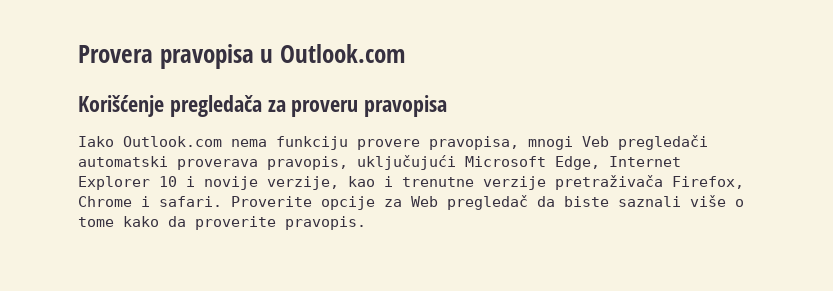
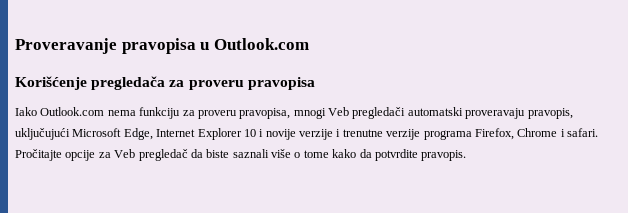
[78,45,153,63] Provera -> [15,38,117,54] Proveravanje
[357,139,420,150] provere -> [182,110,237,119] za proveru
[177,159,258,170] proverava -> [465,108,526,119] proveravaju
[267,176,375,190] verzije, kao -> [299,129,333,140] verzije
[555,175,663,190] pretraživača -> [423,130,472,140] programa
[231,196,312,207] Proverite -> [15,149,62,161] Pročitajte
[411,196,438,207] Web -> [114,149,136,158] Veb
[195,216,276,230] proverite -> [374,149,418,161] potvrdite

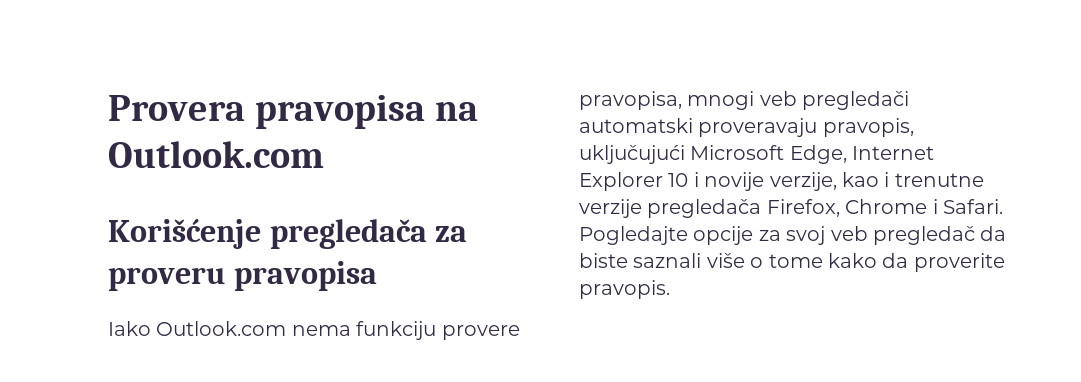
[15,38,210,54] Proveravanje pravopisa u -> [108,95,479,129] Provera pravopisa na
[182,110,237,119] za proveru -> [441,325,520,340] provere
[328,107,349,116] Veb -> [759,91,797,106] veb
[299,129,333,140] verzije -> [769,172,879,191] verzije, kao
[423,130,472,140] programa -> [647,199,762,218] pregledača
[567,128,598,137] [15,149,136,161] safari. Pročitajte opcije za Veb -> [943,199,1003,214] [579,226,868,245] Safari. Pogledajte opcije za svoj veb
[374,149,418,161] potvrdite -> [913,253,1005,272] proverite

